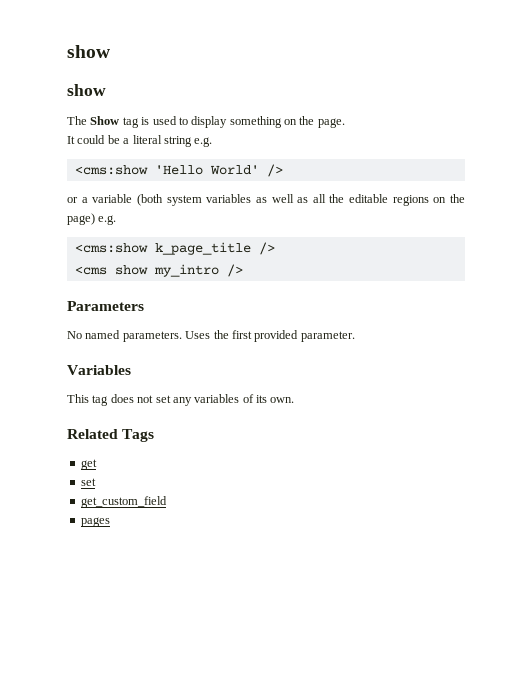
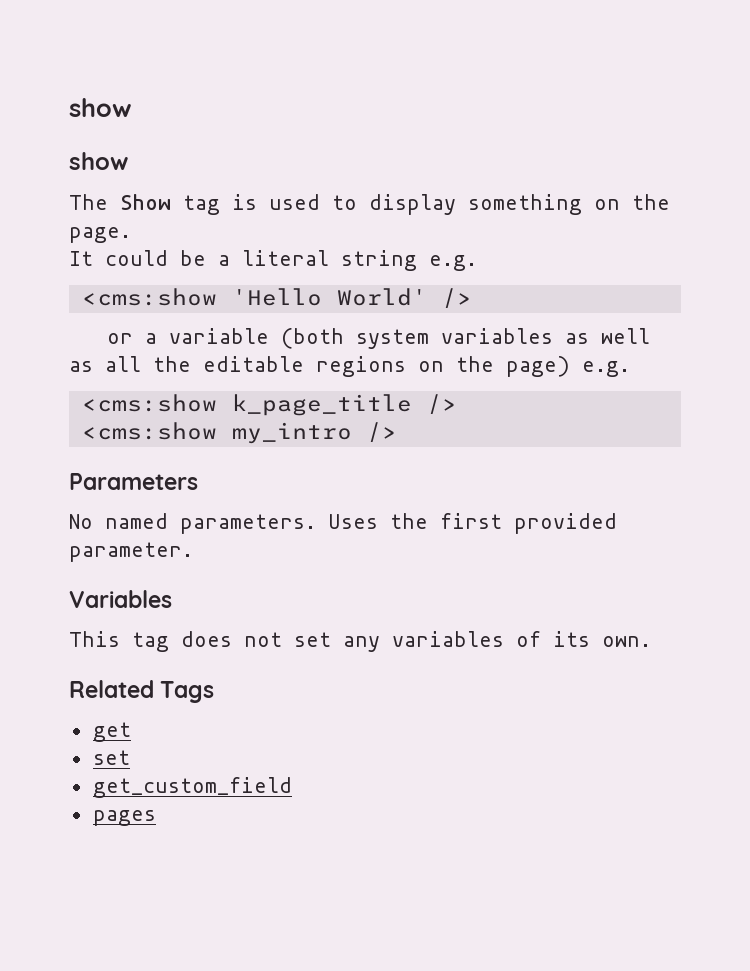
[74,265,148,275] <cms show -> [81,422,217,440] <cms:show

